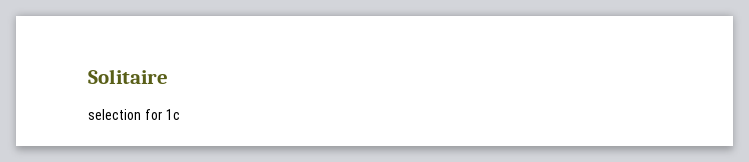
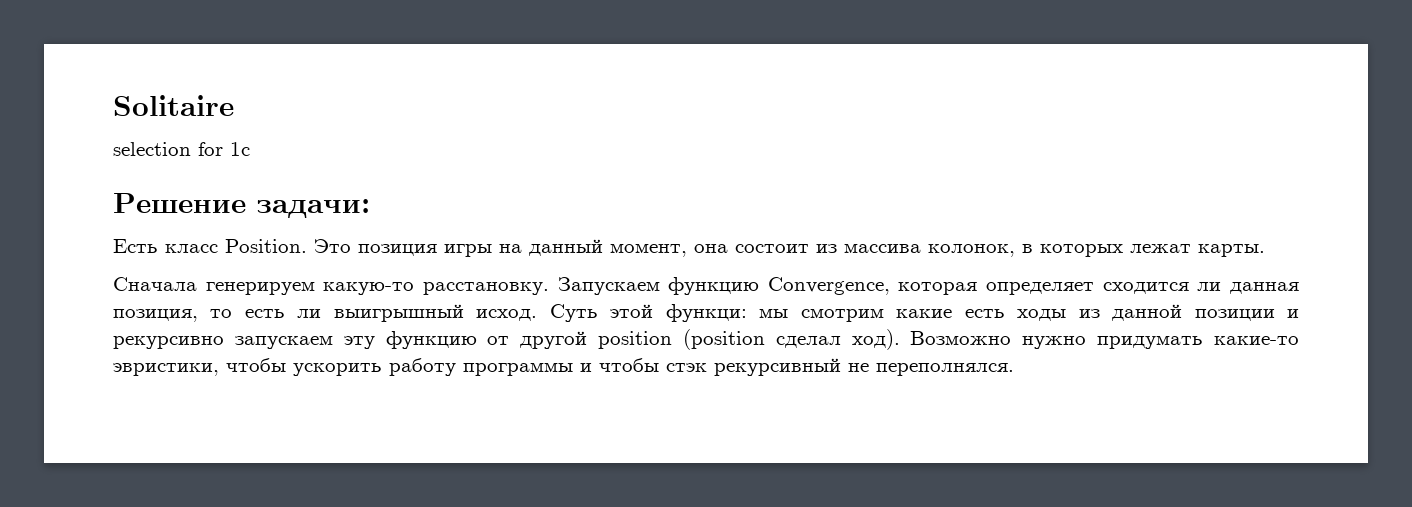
(180, 114) none -> [113,193,370,218] [113,239,1265,257] [113,277,1299,295] [113,304,1300,322] [113,329,1299,350] [113,358,1014,376] // Решение задачи: // Есть класс Position. Это позиция игры на данный момент, она состоит из массива колонок, в которых лежат карты. // Сначала генерируем какую-то расстановку. Запускаем функцию Convergence, которая определяет сходится ли данная позиция, то есть ли выигрышный исход. Суть этой функци: мы смотрим какие есть ходы из данной позиции и рекурсивно запускаем эту функцию от другой position (position сделал ход). Возможно нужно придумать какие-то эвристики, чтобы ускорить работу программы и чтобы стэк рекурсивный не переполнялся.

